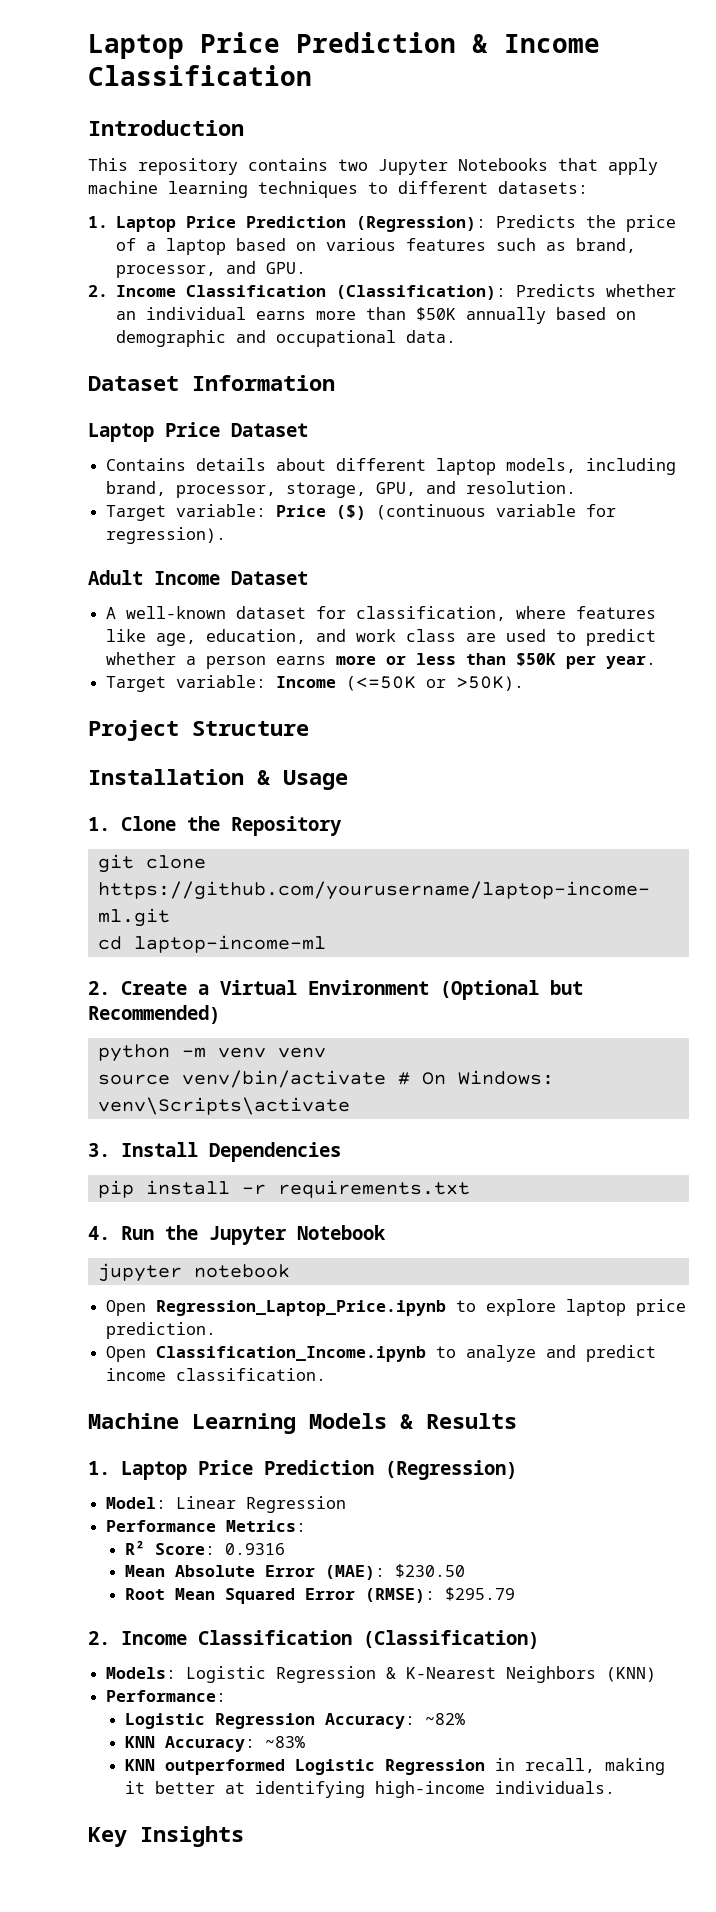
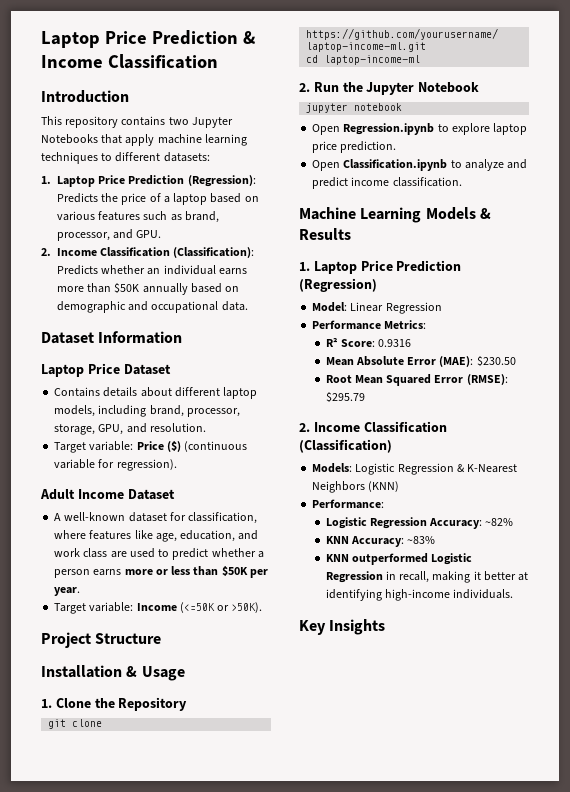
[121,980,583,1000] [88,1005,220,1024] [97,1044,326,1062] [97,1070,554,1088] [97,1097,350,1115] [88,1142,341,1162] [97,1180,470,1198] [88,1226,110,1240] Create a Virtual Environment (Optional but Recommended) // python -m venv venv // source venv/bin/activate # On Windows: venv\Scripts\activate // 3. Install Dependencies // pip install -r requirements.txt // 4. -> (310, 87) none
[156,1300,447,1316] Regression_Laptop_Price.ipynb -> [343,123,435,135] Regression.ipynb
[156,1346,427,1362] Classification_Income.ipynb -> [343,159,448,171] Classification.ipynb

